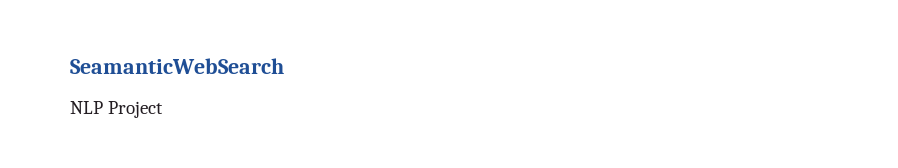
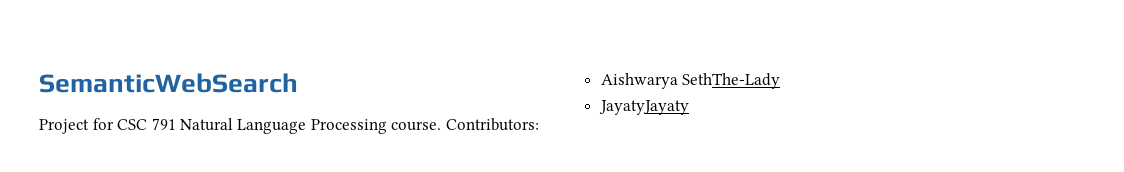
[70,58,284,74] [70,101,164,118] SeamanticWebSearch // NLP Project -> [39,73,298,93] [39,118,539,134] [600,73,781,89] [598,100,689,115] SemanticWebSearch // Project for CSC 791 Natural Language Processing course. Contributors: // Aishwarya SethThe-Lady // JayatyJayaty

